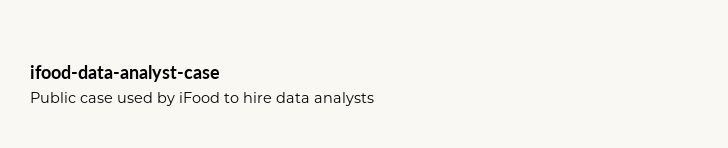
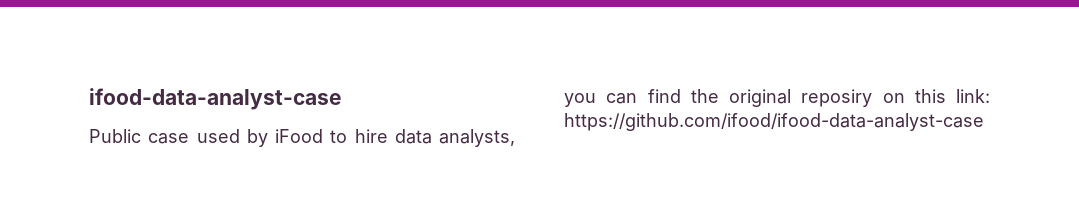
[314,92,374,106] analysts -> [439,129,515,147] [564,89,990,107] [564,113,984,131] analysts, you can find the original reposiry on this link: https://github.com/ifood/ifood-data-analyst-case

